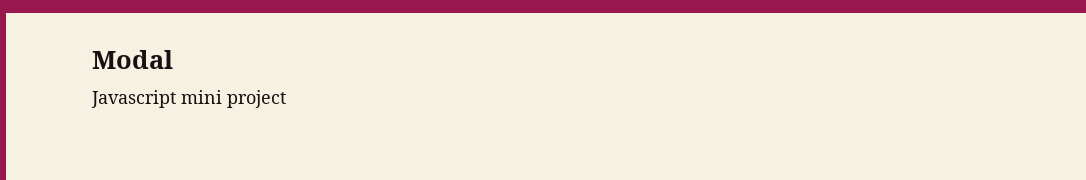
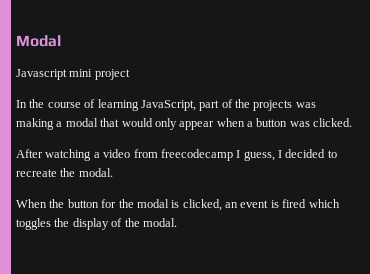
(286, 99) none -> [16,99,316,111] [16,118,353,130] [16,149,337,161] [16,168,113,177] [16,199,340,211] [16,218,177,230] // In the course of learning JavaScript, part of the projects was making a modal that would only appear when a button was clicked. // After watching a video from freecodecamp I guess, I decided to recreate the modal. // When the button for the modal is clicked, an event is fired which toggles the display of the modal.

